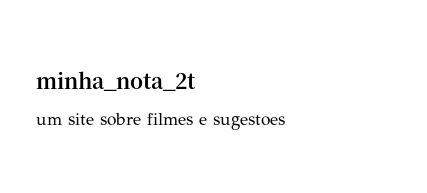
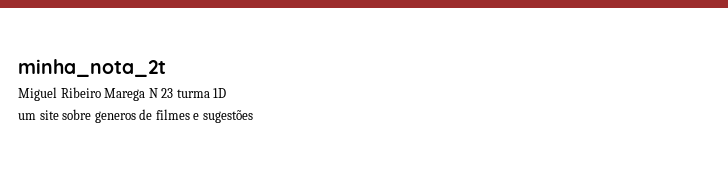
(196, 81) none -> [18,87,227,101] // Miguel Ribeiro Marega N 23 turma 1D
(141, 119) none -> [94,109,153,123] generos de
[213,115,285,130] sugestoes -> [202,110,253,123] sugestões

